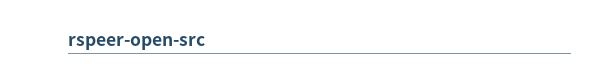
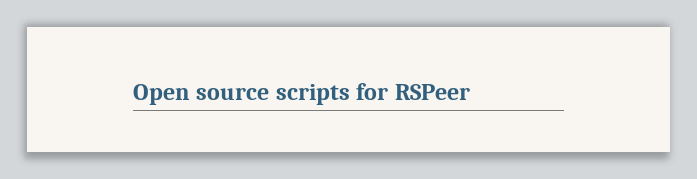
[68,36,205,50] rspeer-open-src -> [133,83,470,105] Open source scripts for RSPeer

